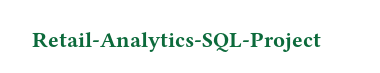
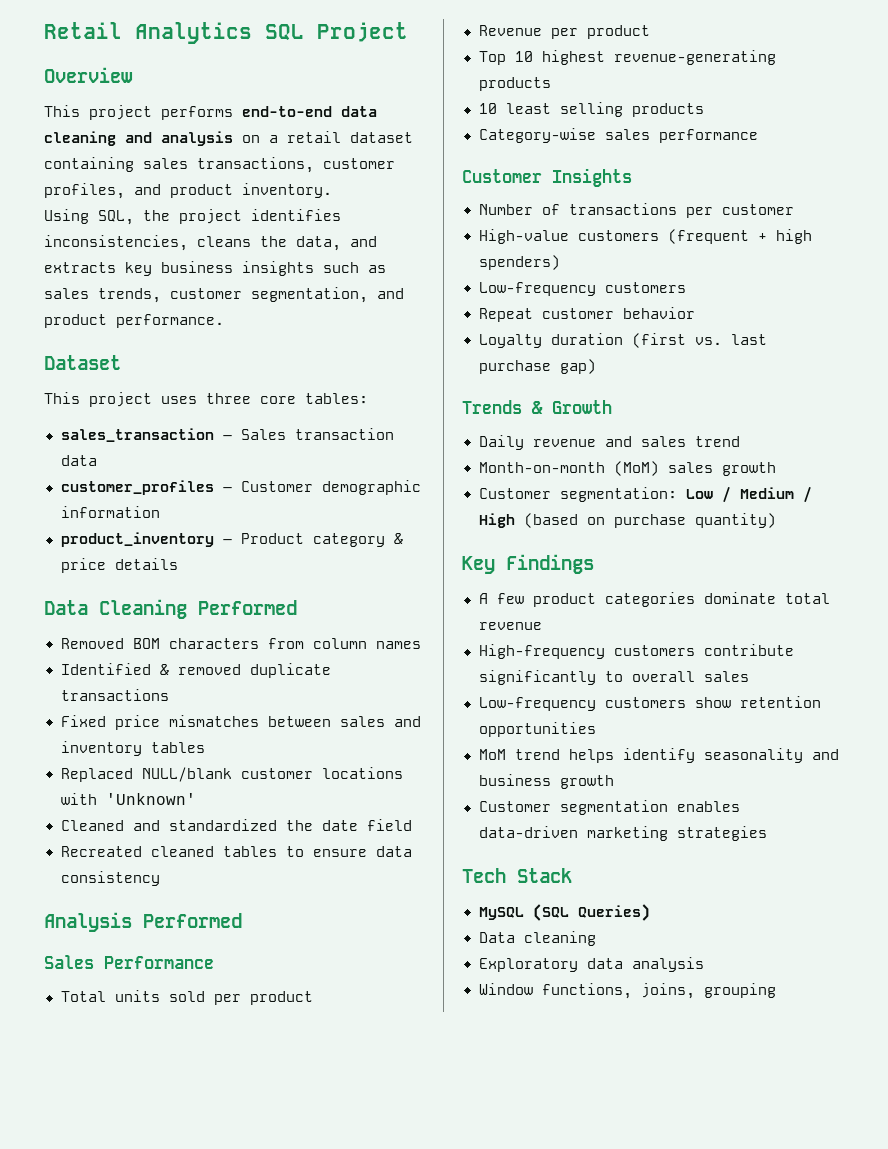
[32,32,321,52] Retail-Analytics-SQL-Project -> [44,22,408,44] [44,67,133,83] [44,105,377,120] [44,131,413,146] [44,157,395,173] [44,183,332,199] [44,209,341,225] [44,235,377,251] [44,261,386,276] [44,287,404,303] [44,314,224,328] [44,355,121,370] [44,392,368,407] [60,428,394,442] [60,455,97,466] [60,480,421,495] [60,506,160,518] [60,532,403,547] [60,558,178,573] [44,599,297,619] [60,638,421,649] [60,663,331,678] [60,689,169,701] [60,715,421,730] [60,741,205,756] [60,767,403,782] [60,793,196,805] [60,819,412,831] [60,846,412,857] [60,871,160,886] [44,912,242,932] [44,955,214,969] [60,990,313,1005] [478,25,650,39] [478,50,776,65] [478,77,551,91] [478,102,704,117] [478,128,758,143] [462,168,632,187] [478,203,794,218] [478,229,812,244] [478,255,560,270] [478,282,686,296] [478,307,695,322] [478,333,767,348] [478,359,596,374] [462,400,612,414] [478,435,740,450] [478,461,776,476] [478,486,812,503] [478,513,776,528] [462,554,594,574] [478,592,830,607] [478,622,542,630] [478,644,794,659] [478,670,749,685] [478,696,821,711] [478,722,596,737] [478,748,839,763] [478,774,614,789] [478,800,740,815] [478,826,767,841] [462,868,572,883] [478,904,650,921] [478,931,596,946] [478,957,704,972] [478,983,776,999] Retail Analytics SQL Project // Overview // This project performs end-to-end data cleaning and analysis on a retail dataset containing sales transactions, customer profiles, and product inventory. // Using SQL, the project identifies inconsistencies, cleans the data, and extracts key business insights such as sales trends, customer segmentation, and product performance. // Dataset // This project uses three core tables: // sales_transaction – Sales transaction data // customer_profiles – Customer demographic information // product_inventory – Product category & price details // Data Cleaning Performed // Removed BOM characters from column names // Identified & removed duplicate transactions // Fixed price mismatches between sales and inventory tables // Replaced NULL/blank customer locations with 'Unknown' // Cleaned and standardized the date field // Recreated cleaned tables to ensure data consistency // Analysis Performed // Sales Performance // Total units sold per product // Revenue per product // Top 10 highest revenue-generating products // 10 least selling products // Category-wise sales performance // Customer Insights // Number of transactions per customer // High-value customers (frequent + high spenders) // Low-frequency customers // Repeat customer behavior // Loyalty duration (first vs. last purchase gap) // Trends & Growth // Daily revenue and sales trend // Month-on-month (MoM) sales growth // Customer segmentation: Low / Medium / High (based on purchase quantity) // Key Findings // A few product categories dominate total revenue // High-frequency customers contribute significantly to overall sales // Low-frequency customers show retention opportunities // MoM trend helps identify seasonality and business growth // Customer segmentation enables data-driven marketing strategies // Tech Stack // MySQL (SQL Queries) // Data cleaning // Exploratory data analysis // Window functions, joins, grouping

